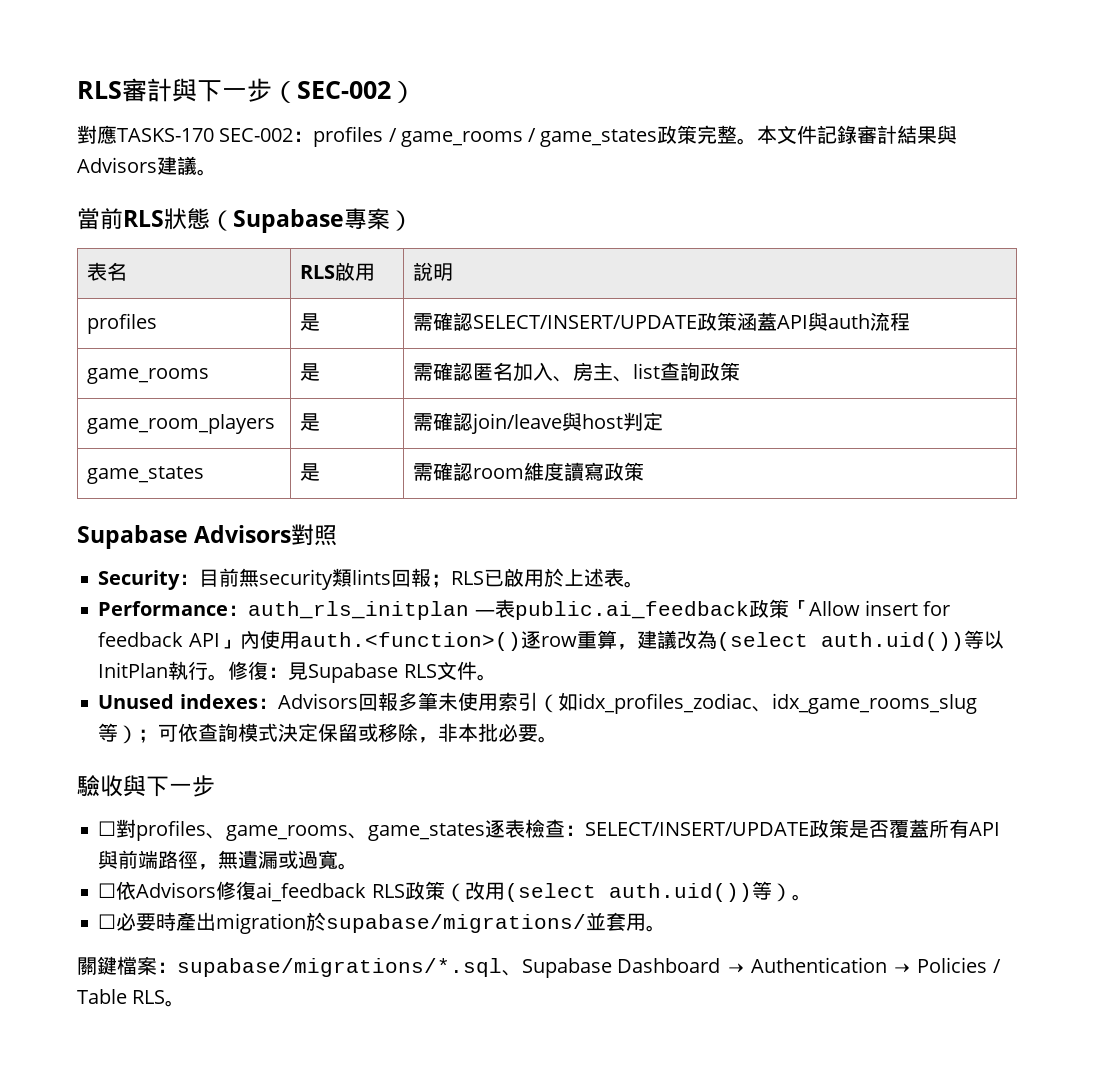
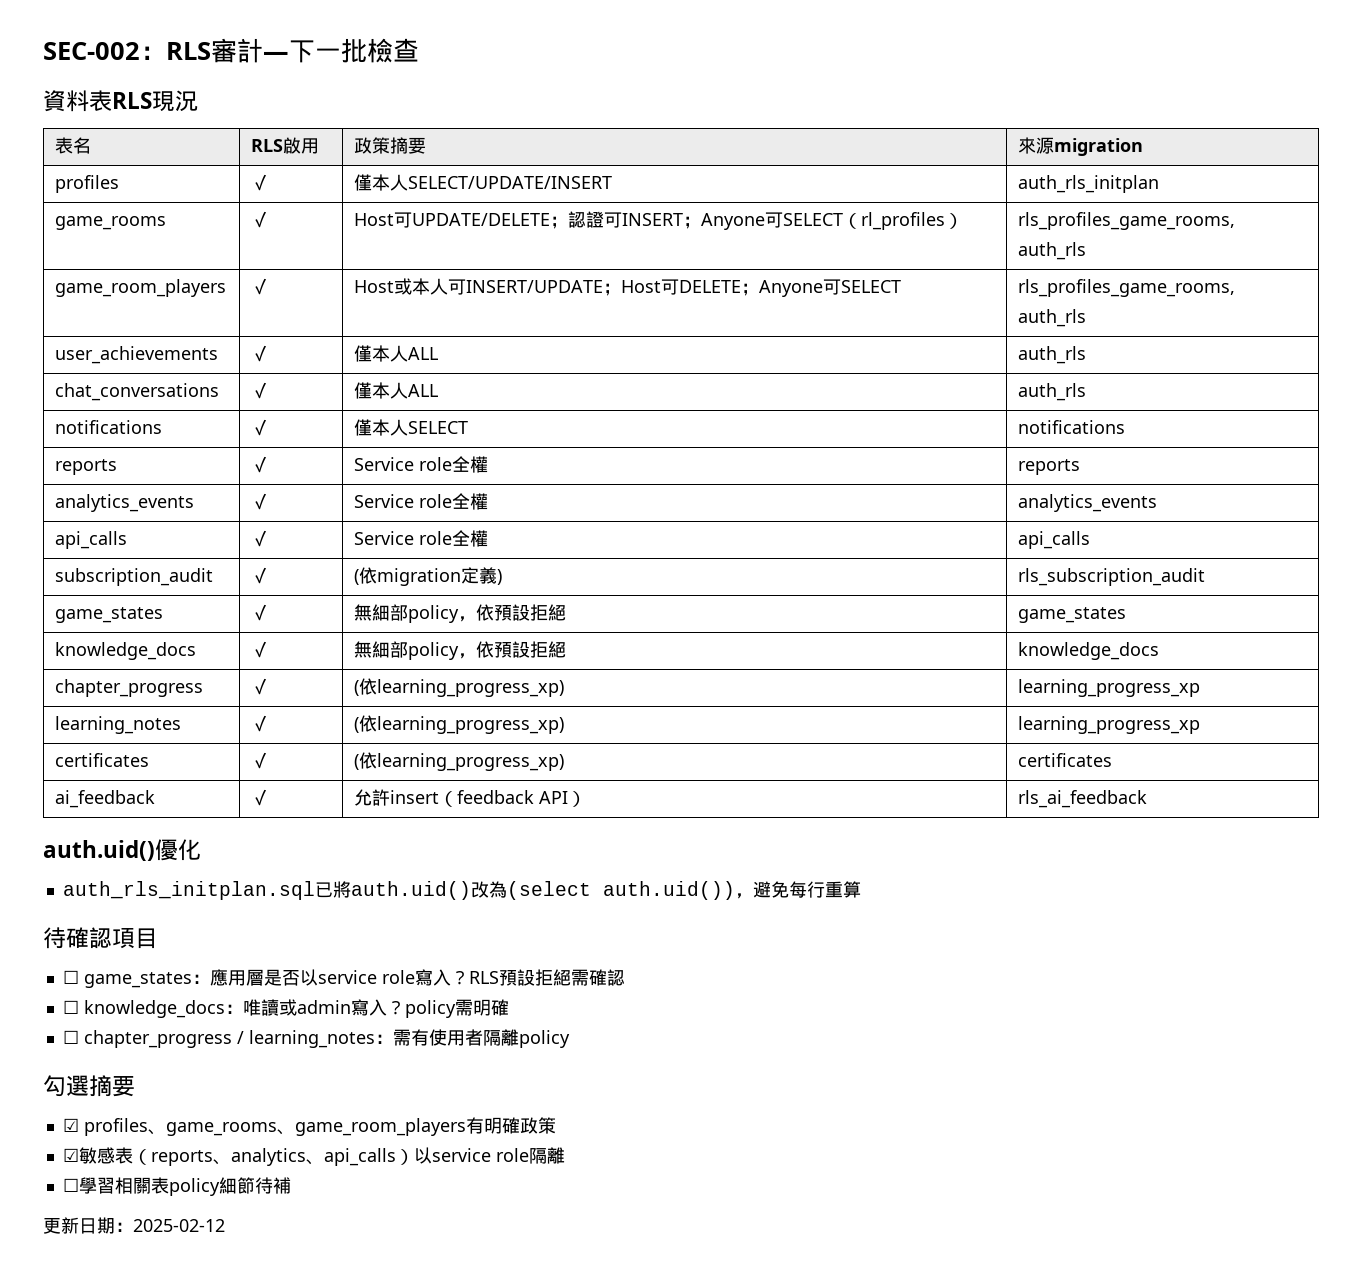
(77, 90) none -> [43,42,166,60] SEC-002：
[172,78,416,103] [77,125,958,147] [77,156,217,176] [77,208,413,233] [87,262,128,281] [300,262,376,281] [413,262,454,281] [87,313,158,334] [300,313,321,331] [413,312,911,331] [87,368,210,384] [300,363,321,381] [413,362,741,382] [87,414,276,434] [300,413,321,431] [413,412,664,434] [87,466,205,484] [300,463,321,481] [413,462,645,481] [77,524,338,549] [98,568,645,590] [98,599,951,620] [98,630,1004,651] [98,661,497,683] [98,692,977,714] [98,723,559,744] [77,775,215,797] [98,819,1001,841] [98,850,359,870] [98,881,812,902] [98,912,667,934] [77,956,1001,978] [77,989,186,1007] 與下一步（SEC-002） // 對應TASKS-170 SEC-002：profiles / game_rooms / game_states政策完整。本文件記錄審計結果與Advisors建議。 // 當前RLS狀態（Supabase專案） // 表名 | RLS啟用 | 說明 // profiles | 是 | 需確認SELECT/INSERT/UPDATE政策涵蓋API與auth流程 // game_rooms | 是 | 需確認匿名加入、房主、list查詢政策 // game_room_players | 是 | 需確認join/leave與host判定 // game_states | 是 | 需確認room維度讀寫政策 // Supabase Advisors對照 // Security：目前無security類lints回報；RLS已啟用於上述表。 // Performance：auth_rls_initplan —表public.ai_feedback政策「Allow insert for feedback API」內使用auth.<function>()逐row重算，建議改為(select auth.uid())等以InitPlan執行。修復：見Supabase RLS文件。 // Unused indexes：Advisors回報多筆未使用索引（如idx_profiles_zodiac、idx_game_rooms_slug等）；可依查詢模式決定保留或移除，非本批必要。 // 驗收與下一步 // ☐對profiles、game_rooms、game_states逐表檢查：SELECT/INSERT/UPDATE政策是否覆蓋所有API與前端路徑，無遺漏或過寬。 // ☐依Advisors修復ai_feedback RLS政策（改用(select auth.uid())等）。 // ☐必要時產出migration於supabase/migrations/並套用。 // 關鍵檔案：supabase/migrations/*.sql、Supabase Dashboard → Authentication → Policies / Table RLS。 -> [263,38,419,63] [43,90,198,112] [55,137,92,154] [251,137,320,154] [354,137,427,154] [1018,137,1144,156] [55,175,120,193] [251,174,270,191] [354,174,613,191] [1018,175,1160,193] [55,216,167,230] [251,211,270,228] [354,211,964,230] [1018,212,1236,230] [1018,242,1087,260] [55,279,227,297] [251,278,270,295] [354,278,902,297] [1018,279,1236,297] [1018,309,1087,327] [55,346,219,364] [251,345,270,362] [354,345,439,362] [1018,346,1087,364] [55,383,220,401] [251,382,270,399] [354,382,439,399] [1018,383,1087,401] [55,420,163,434] [251,419,270,436] [354,419,469,436] [1018,420,1126,434] [55,459,118,475] [251,456,270,473] [354,456,489,473] [1018,459,1081,475] [55,494,195,512] [251,493,270,510] [354,493,489,510] [1018,494,1158,512] [55,531,128,549] [251,530,270,547] [354,530,489,547] [1018,531,1091,549] [55,568,214,586] [251,567,270,584] [354,567,503,586] [1018,568,1206,586] [55,607,164,623] [251,604,270,621] [354,604,567,623] [1018,607,1127,623] [55,642,197,660] [251,641,270,658] [354,641,567,660] [1018,642,1160,660] [55,679,204,697] [251,678,270,695] [354,678,565,697] [1018,679,1201,697] [55,716,182,734] [251,715,270,732] [354,715,565,734] [1018,716,1201,734] [55,753,150,767] [251,752,270,769] [354,752,565,771] [1018,753,1113,767] [55,790,156,808] [251,789,270,806] [354,789,587,807] [1018,790,1148,808] [43,839,201,861] [62,881,861,900] [43,927,158,949] [62,969,625,988] [62,999,509,1018] [62,1029,570,1048] [43,1075,135,1097] [62,1117,556,1136] [62,1147,565,1166] [62,1177,291,1196] [43,1217,225,1234] —下一批檢查 // 資料表RLS現況 // 表名 | RLS啟用 | 政策摘要 | 來源migration // profiles | ✓ | 僅本人SELECT/UPDATE/INSERT | auth_rls_initplan // game_rooms | ✓ | Host可UPDATE/DELETE；認證可INSERT；Anyone可SELECT（rl_profiles） | rls_profiles_game_rooms, auth_rls // game_room_players | ✓ | Host或本人可INSERT/UPDATE；Host可DELETE；Anyone可SELECT | rls_profiles_game_rooms, auth_rls // user_achievements | ✓ | 僅本人ALL | auth_rls // chat_conversations | ✓ | 僅本人ALL | auth_rls // notifications | ✓ | 僅本人SELECT | notifications // reports | ✓ | Service role全權 | reports // analytics_events | ✓ | Service role全權 | analytics_events // api_calls | ✓ | Service role全權 | api_calls // subscription_audit | ✓ | (依migration定義) | rls_subscription_audit // game_states | ✓ | 無細部policy，依預設拒絕 | game_states // knowledge_docs | ✓ | 無細部policy，依預設拒絕 | knowledge_docs // chapter_progress | ✓ | (依learning_progress_xp) | learning_progress_xp // learning_notes | ✓ | (依learning_progress_xp) | learning_progress_xp // certificates | ✓ | (依learning_progress_xp) | certificates // ai_feedback | ✓ | 允許insert（feedback API） | rls_ai_feedback // auth.uid()優化 // auth_rls_initplan.sql已將auth.uid()改為(select auth.uid())，避免每行重算 // 待確認項目 // ☐ game_states：應用層是否以service role寫入？RLS預設拒絕需確認 // ☐ knowledge_docs：唯讀或admin寫入？policy需明確 // ☐ chapter_progress / learning_notes：需有使用者隔離policy // 勾選摘要 // ☑ profiles、game_rooms、game_room_players有明確政策 // ☑敏感表（reports、analytics、api_calls）以service role隔離 // ☐學習相關表policy細節待補 // 更新日期：2025-02-12

